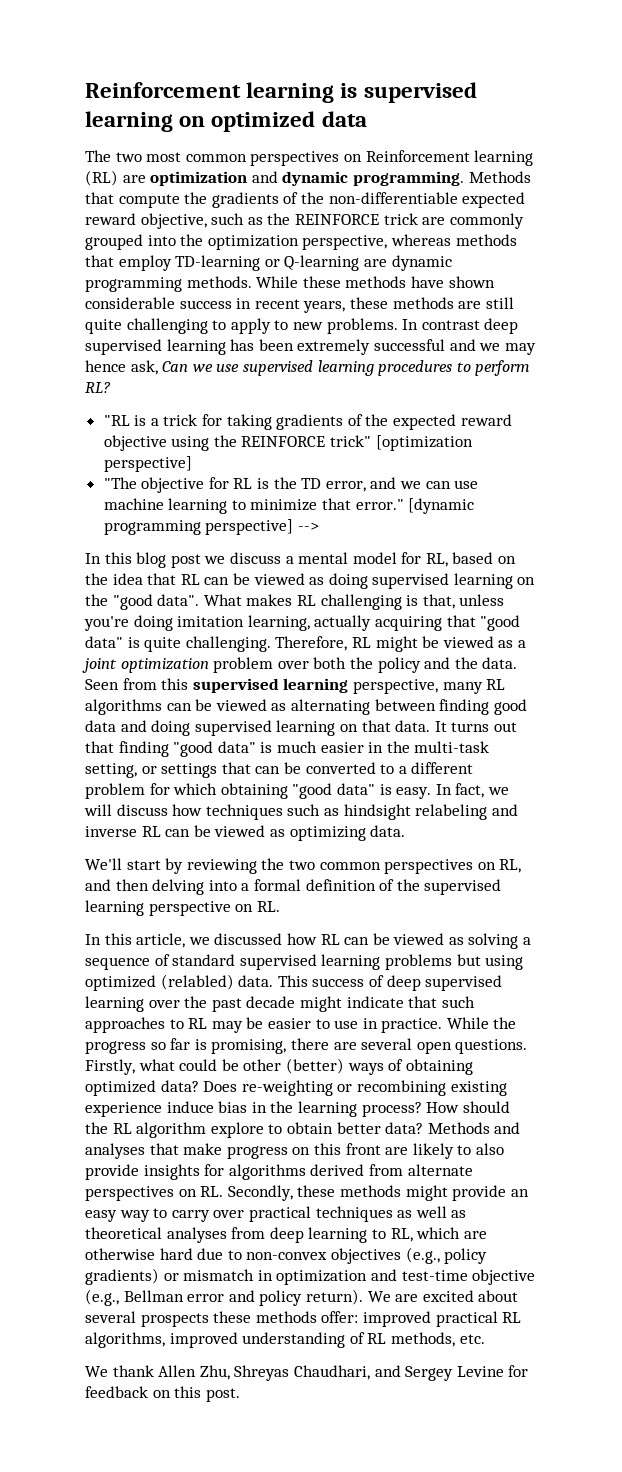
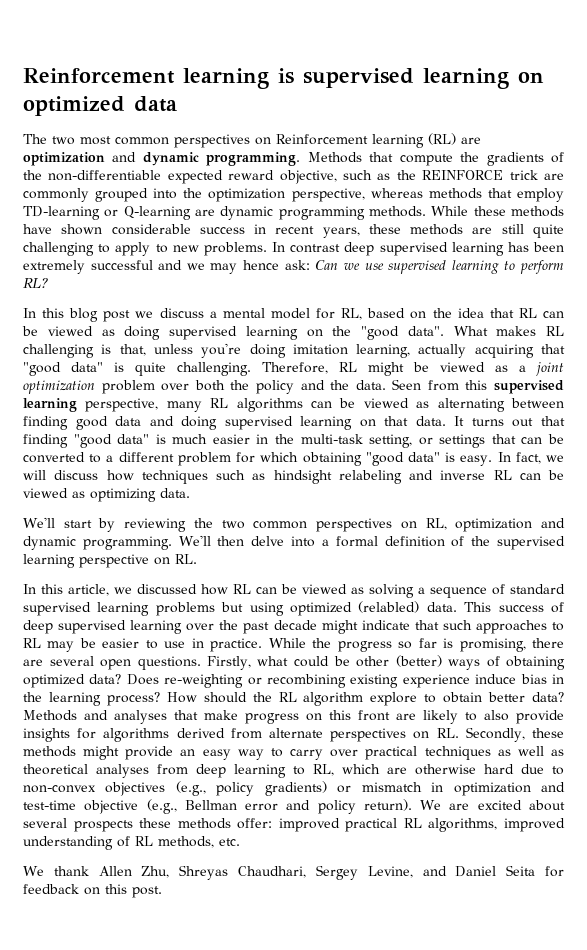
[130,360,158,375] ask, -> [284,260,310,270] ask:
[378,360,453,376] procedures -> (499, 267) none
[103,414,512,430] [103,435,473,451] [103,456,192,472] [103,477,479,493] [103,498,475,514] [103,519,319,535] // "RL is a trick for taking gradients of the expected reward objective using the REINFORCE trick" [optimization perspective] // "The objective for RL is the TD error, and we can use machine learning to minimize that error." [dynamic programming perspective] --> -> (49, 283) none
[85,879,205,895] and then delving -> [455,518,565,532] [23,535,285,550] optimization and dynamic programming. We'll then delve
[374,1365,504,1381] and Sergey Levine -> [315,865,536,880] Sergey Levine, and Daniel Seita

